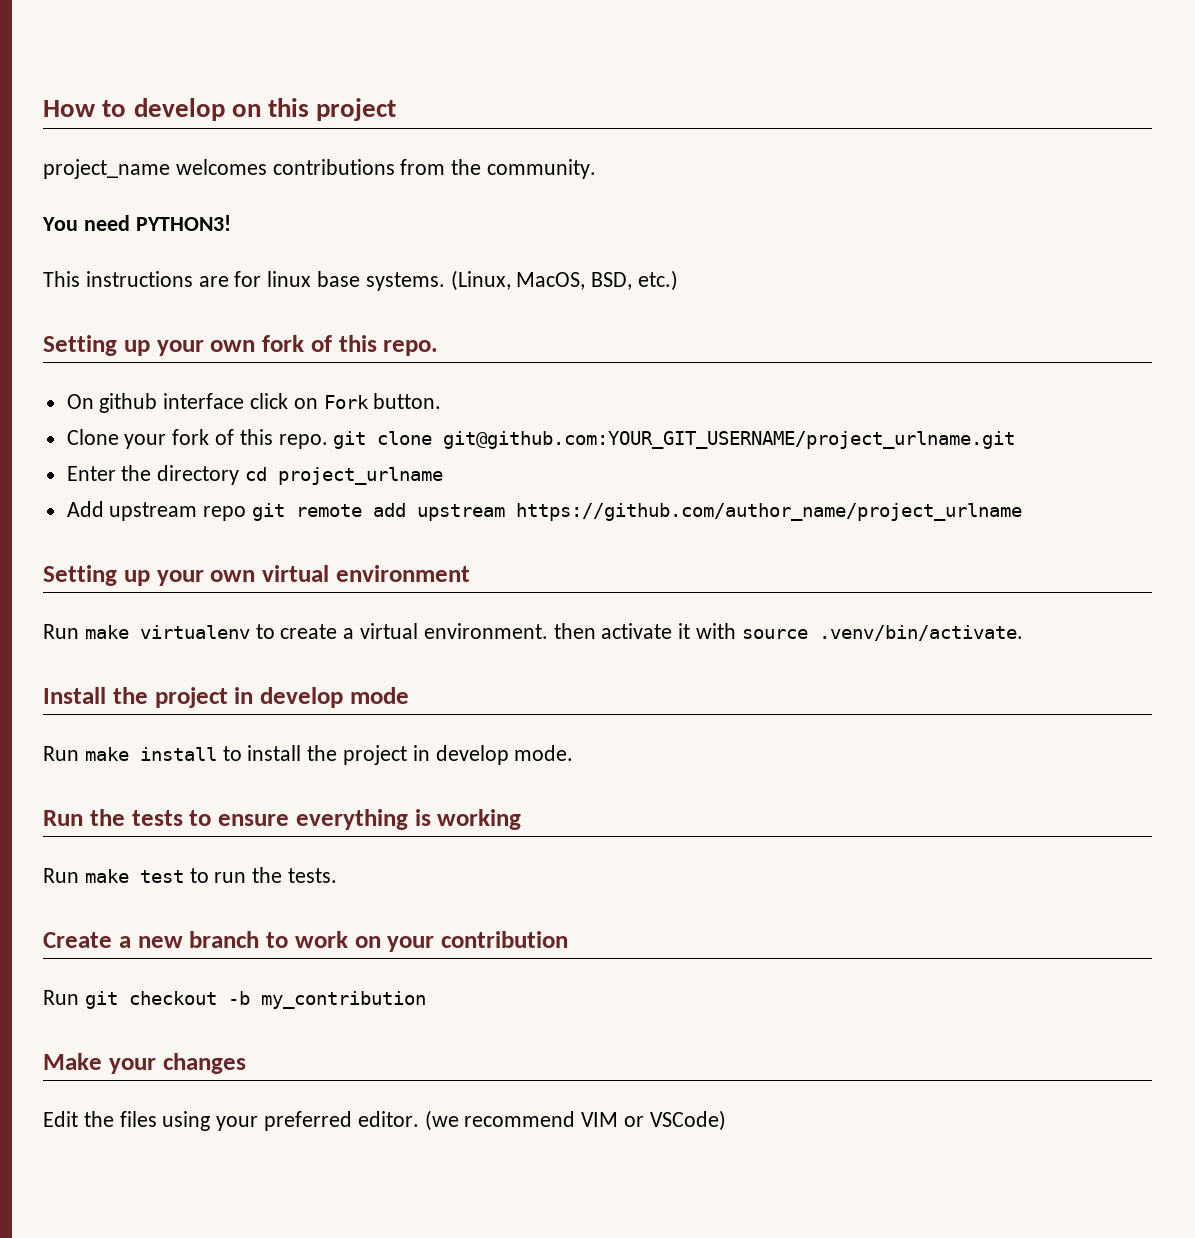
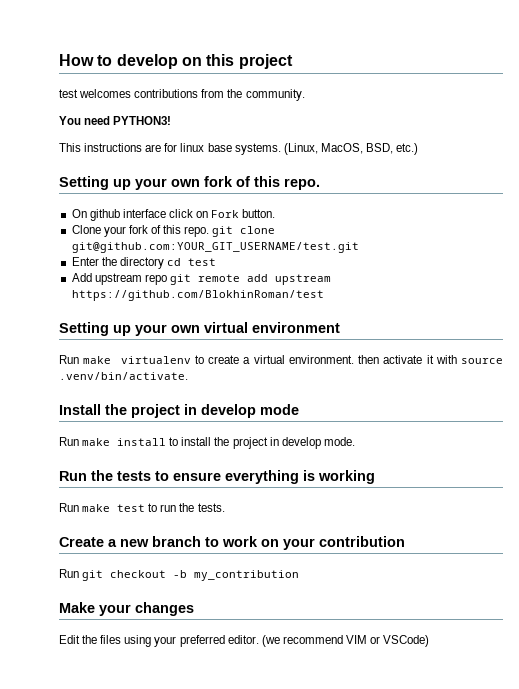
[43,159,170,179] project_name -> [59,89,78,98] test
[443,431,1016,449] git@github.com:YOUR_GIT_USERNAME/project_urlname.git -> [71,242,359,253] git@github.com:YOUR_GIT_USERNAME/test.git
[278,467,444,485] project_urlname -> [187,258,216,266] test
[516,503,1023,521] https://github.com/author_name/project_urlname -> [71,290,324,301] https://github.com/BlokhinRoman/test

